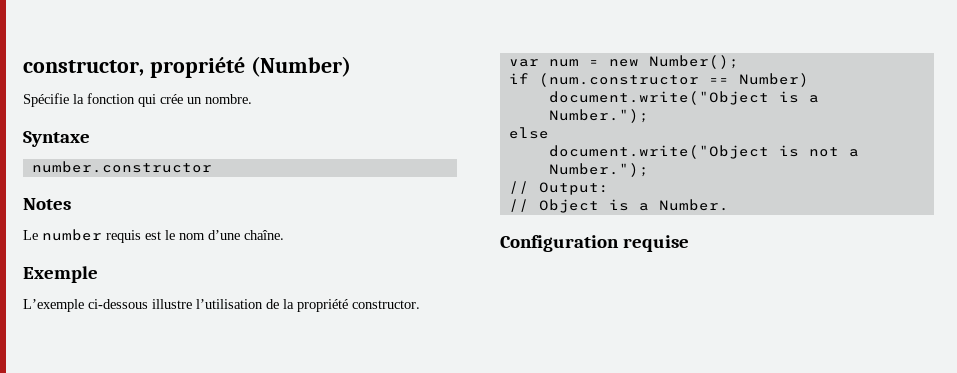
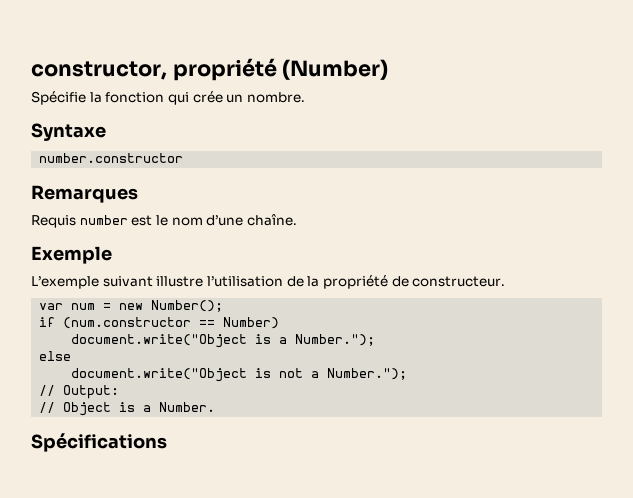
[23,198,71,210] [23,229,141,243] Notes // Le number requis -> [31,185,138,203] [31,215,128,228] Remarques // Requis number
[88,299,148,309] ci-dessous -> [102,276,153,287] suivant
[352,300,420,309] constructor. -> [391,276,506,287] de constructeur.
[500,235,689,252] Configuration requise -> [31,433,167,452] Spécifications

